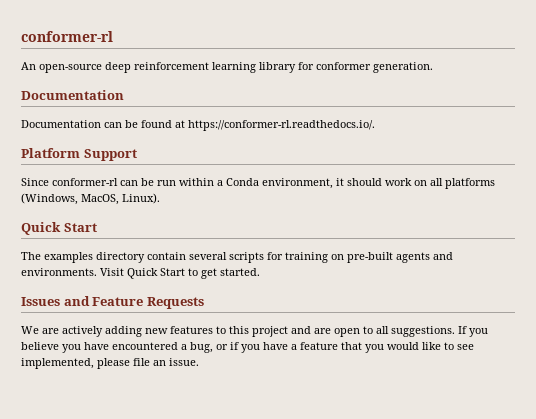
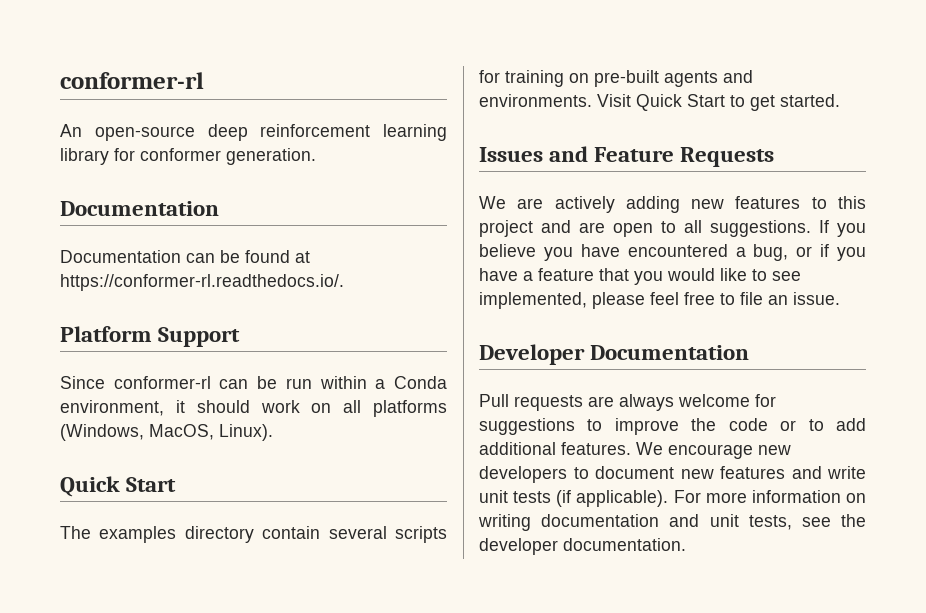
(130, 363) none -> [650,292,735,305] feel free to
(199, 362) none -> [479,344,750,365] [479,394,776,411] [479,418,866,435] [479,442,791,459] [479,466,866,483] [479,490,866,507] [478,514,866,531] [479,538,686,555] // Developer Documentation // Pull requests are always welcome for suggestions to improve the code or to add additional features. We encourage new developers to document new features and write unit tests (if applicable). For more information on writing documentation and unit tests, see the developer documentation.

